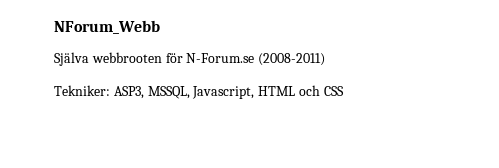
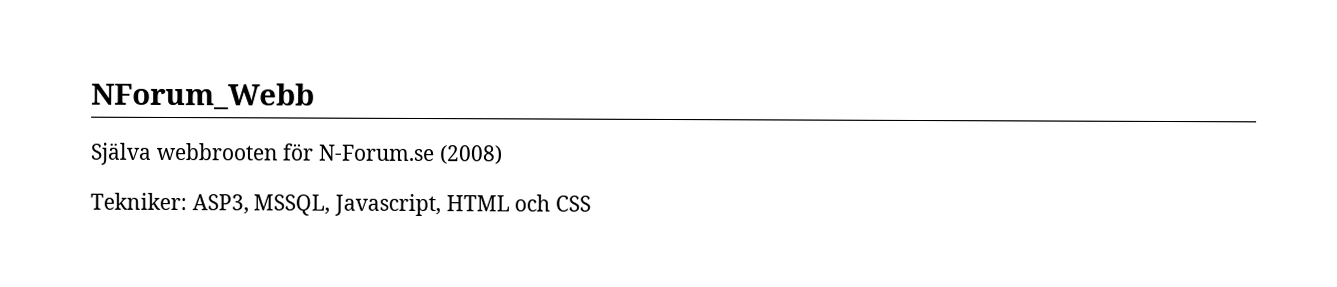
[258,53,326,66] (2008-2011) -> [438,145,502,165] (2008)

